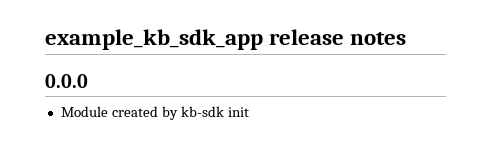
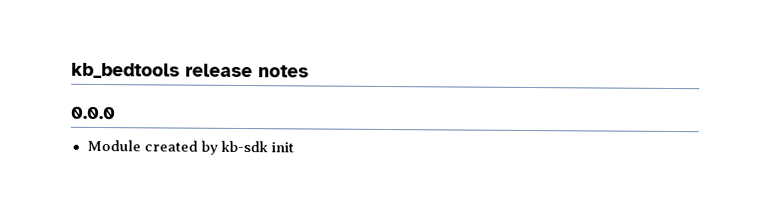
[45,29,263,50] example_kb_sdk_app -> [71,62,180,79] kb_bedtools

